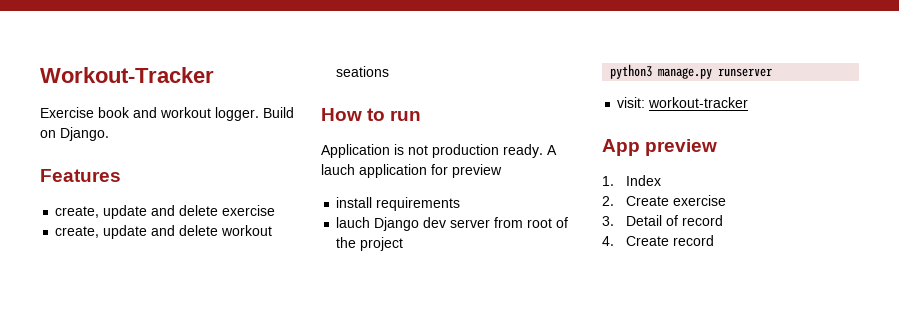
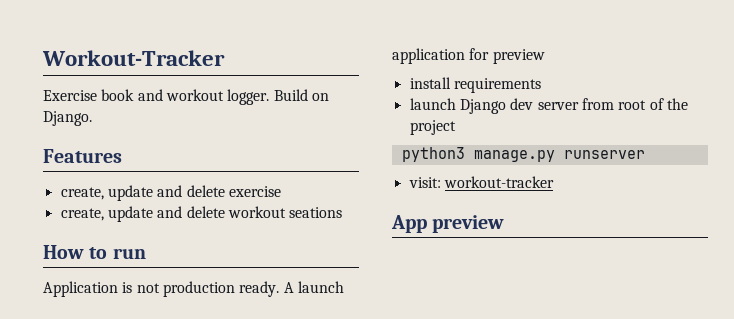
[321,164,355,175] lauch -> [297,281,344,293] launch
[336,217,371,228] lauch -> [409,98,456,110] launch
[602,175,661,186] [602,195,726,206] [602,215,723,226] [602,235,714,246] // 1. Index // 2. Create exercise // 3. Detail of record // 4. Create record -> (505, 224) none

